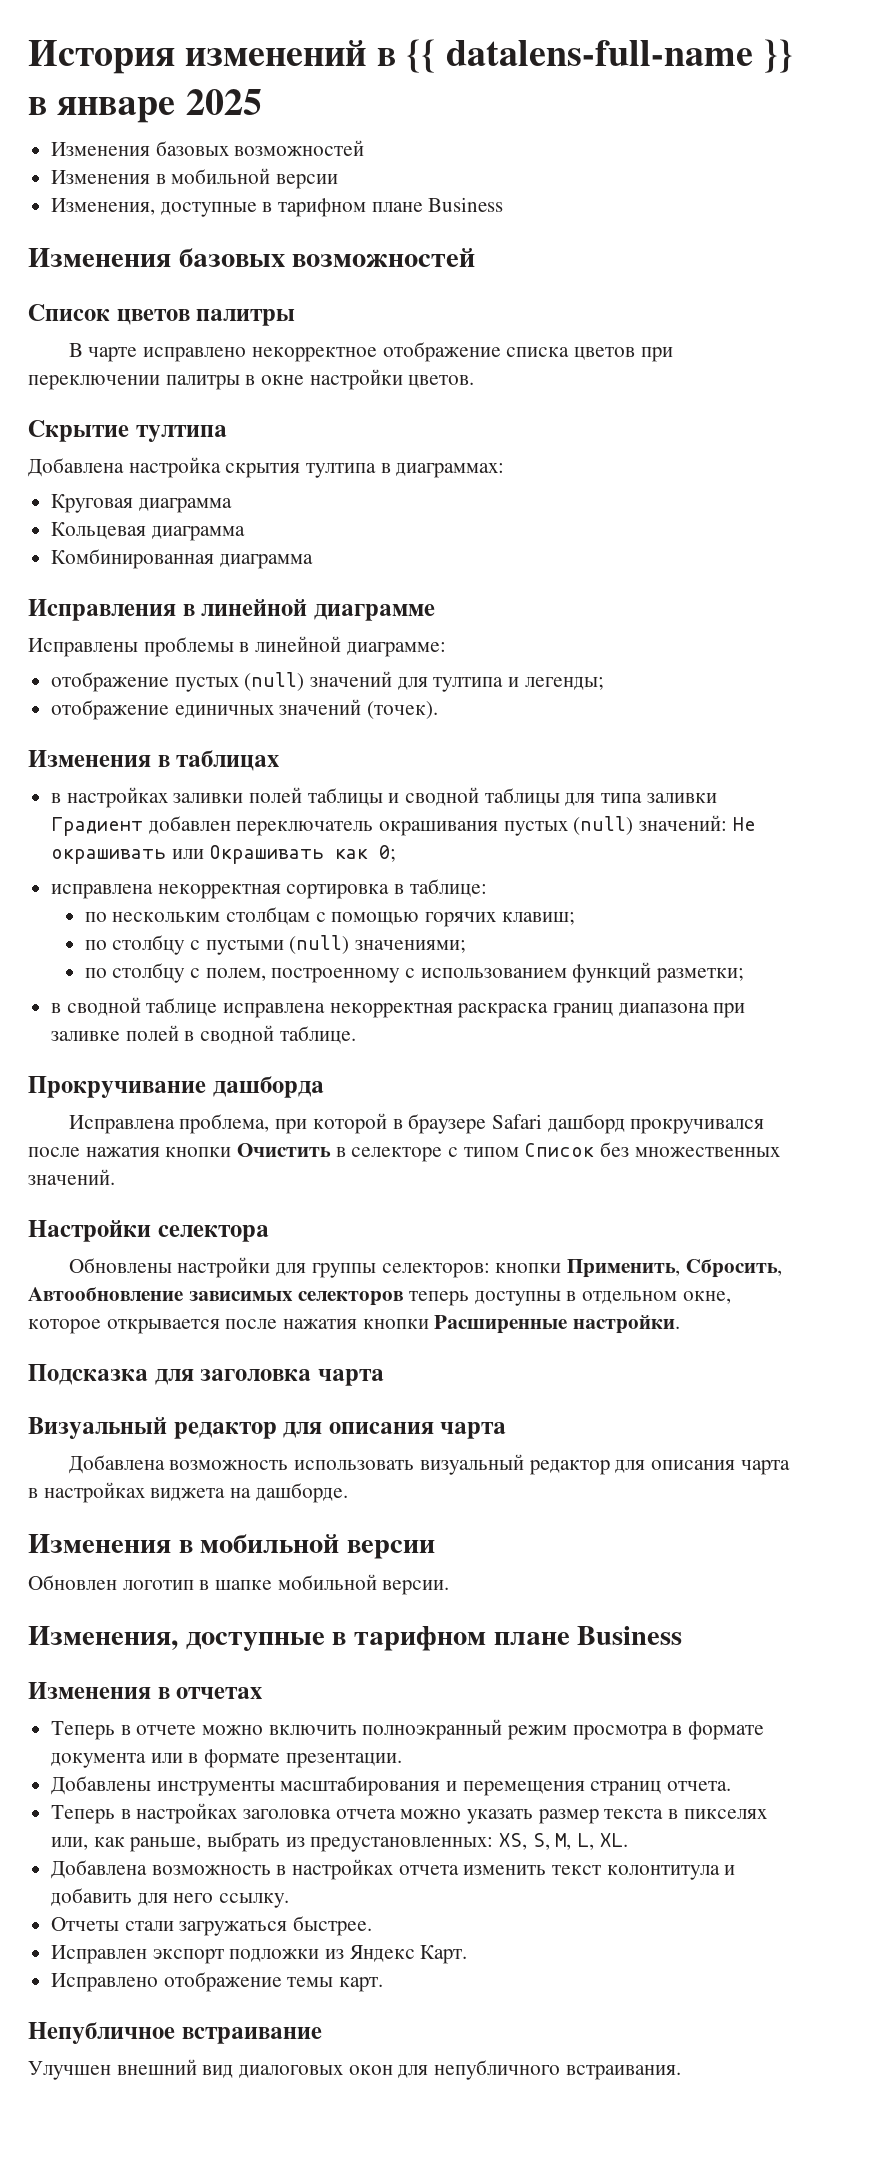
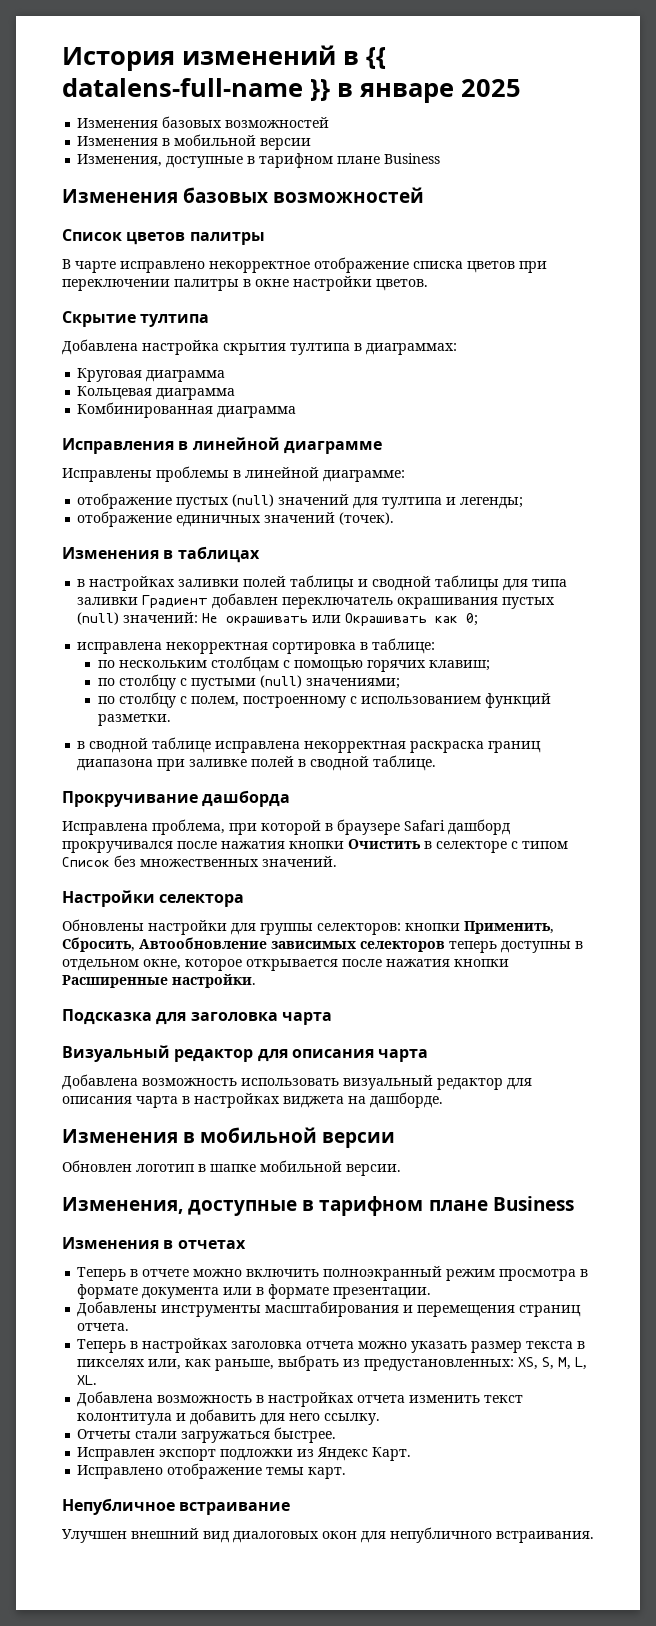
[655,968,744,983] разметки; -> [98,714,172,726] разметки.

